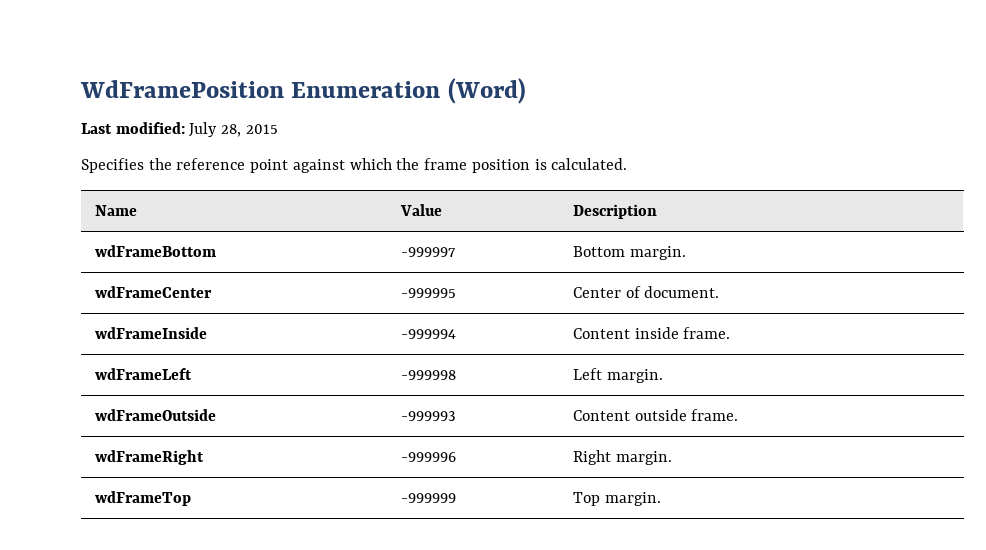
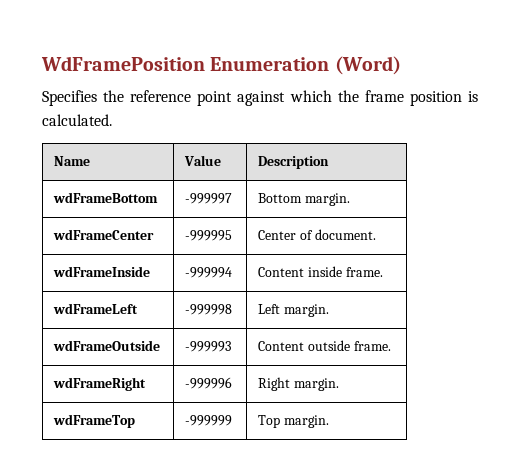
[81,122,278,137] // Last modified: July 28, 2015 -> (401, 65) none

